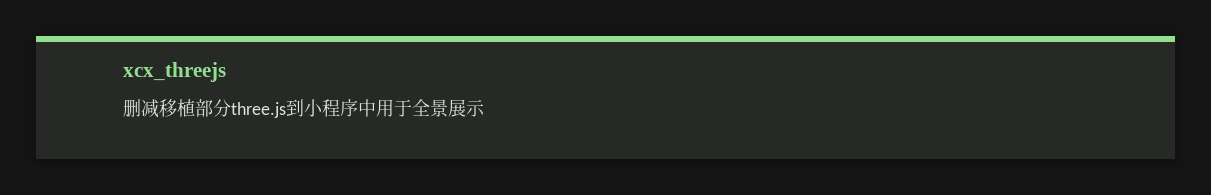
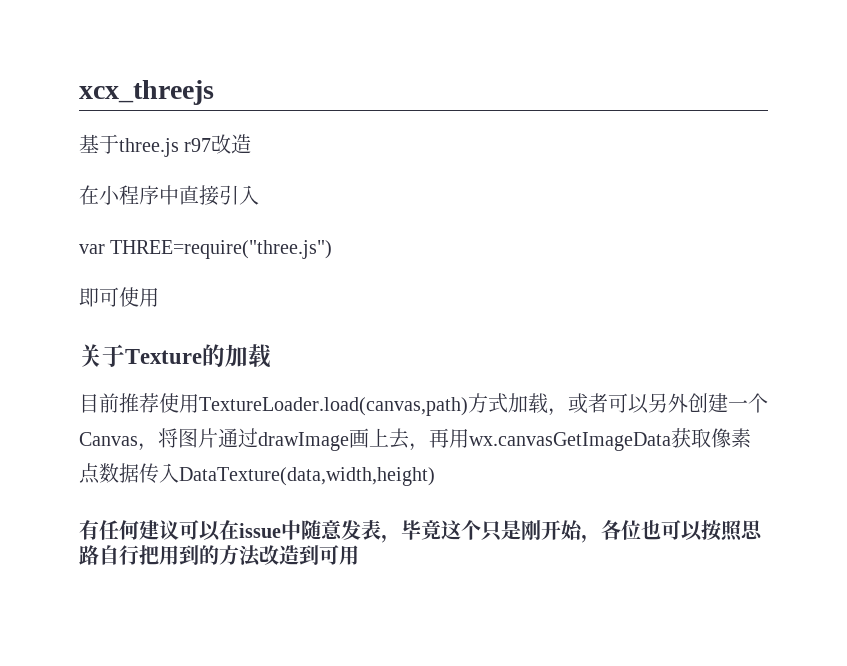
[123,99,485,118] 删减移植部分three.js到小程序中用于全景展示 -> [79,134,252,157] [79,185,259,206] [79,240,333,259] [79,287,159,307] [79,344,271,368] [79,393,768,416] [79,428,751,451] [79,463,435,486] [79,520,763,543] [79,545,359,567] 基于three.js r97改造 // 在小程序中直接引入 // var THREE=require("three.js") // 即可使用 // 关于Texture的加载 // 目前推荐使用TextureLoader.load(canvas,path)方式加载，或者可以另外创建一个Canvas，将图片通过drawImage画上去，再用wx.canvasGetImageData获取像素点数据传入DataTexture(data,width,height) // 有任何建议可以在issue中随意发表，毕竟这个只是刚开始，各位也可以按照思路自行把用到的方法改造到可用

